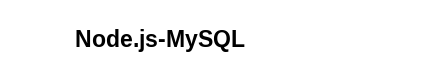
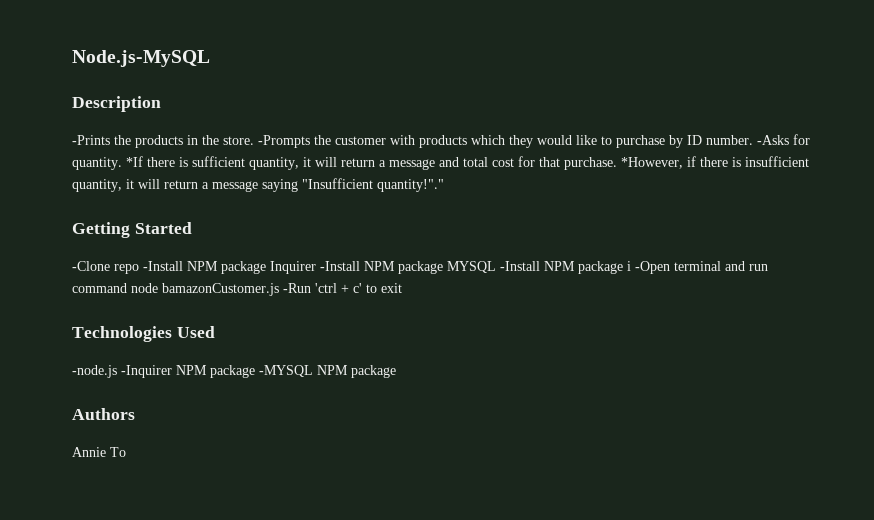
(245, 40) none -> [72,96,161,112] [72,134,810,148] [72,156,809,170] [72,178,444,192] [72,222,192,238] [72,261,768,274] [72,283,402,296] [72,326,215,342] [72,365,396,378] [72,408,135,420] [72,447,126,457] // Description // -Prints the products in the store. -Prompts the customer with products which they would like to purchase by ID number. -Asks for quantity. *If there is sufficient quantity, it will return a message and total cost for that purchase. *However, if there is insufficient quantity, it will return a message saying "Insufficient quantity!"." // Getting Started // -Clone repo -Install NPM package Inquirer -Install NPM package MYSQL -Install NPM package i -Open terminal and run command node bamazonCustomer.js -Run 'ctrl + c' to exit // Technologies Used // -node.js -Inquirer NPM package -MYSQL NPM package // Authors // Annie To

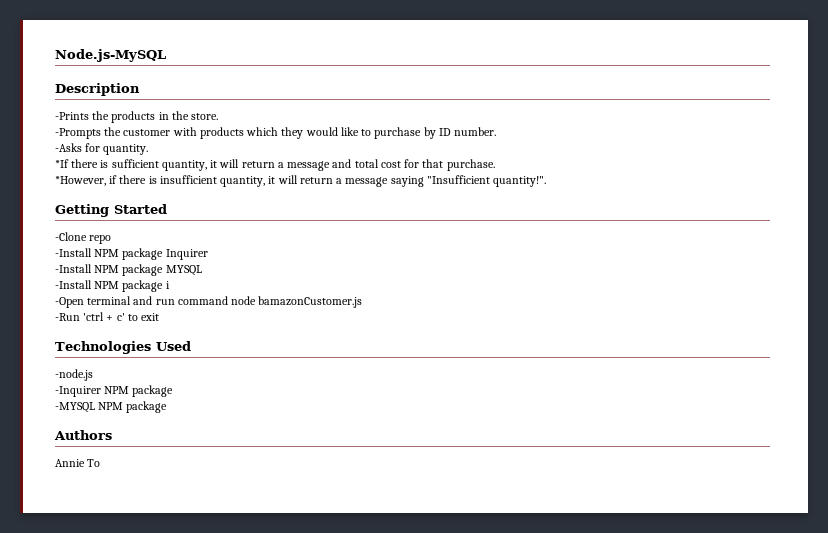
(254, 140) none -> (219, 116) //
(753, 140) none -> (497, 131) //
(122, 163) none -> (149, 149) //
(617, 163) none -> (495, 165) //
[377,179,444,192] quantity!"." -> [493,176,547,187] quantity!".
(139, 269) none -> (112, 239) //
(316, 267) none -> (208, 254) //
(496, 267) none -> (202, 270) //
(631, 266) none -> (170, 285) //
(279, 289) none -> (363, 302) //
(117, 371) none -> (93, 375) //
(255, 371) none -> (174, 391) //

